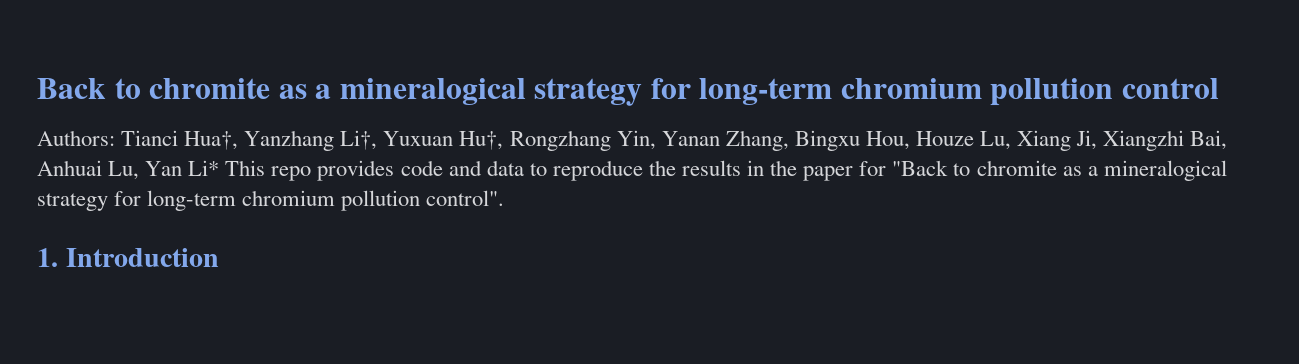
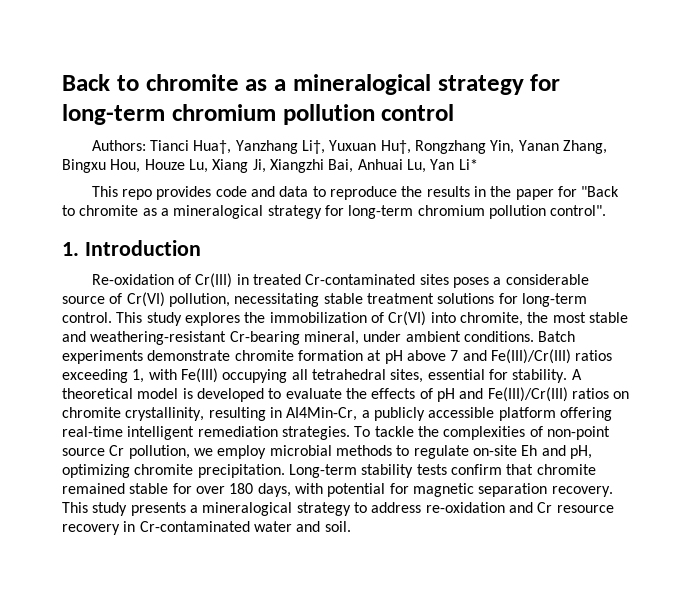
(220, 168) none -> (478, 164) //
(219, 257) none -> [91,273,589,288] [62,292,587,307] [62,311,628,326] [62,331,576,345] [62,349,613,364] [62,368,582,383] [62,387,630,402] [62,407,612,421] [62,426,610,440] [62,445,592,459] [62,464,596,478] [62,483,613,497] [62,502,614,516] [62,521,351,535] // Re-oxidation of Cr(III) in treated Cr-contaminated sites poses a considerable source of Cr(VI) pollution, necessitating stable treatment solutions for long-term control. This study explores the immobilization of Cr(VI) into chromite, the most stable and weathering-resistant Cr-bearing mineral, under ambient conditions. Batch experiments demonstrate chromite formation at pH above 7 and Fe(III)/Cr(III) ratios exceeding 1, with Fe(III) occupying all tetrahedral sites, essential for stability. A theoretical model is developed to evaluate the effects of pH and Fe(III)/Cr(III) ratios on chromite crystallinity, resulting in AI4Min-Cr, a publicly accessible platform offering real-time intelligent remediation strategies. To tackle the complexities of non-point source Cr pollution, we employ microbial methods to regulate on-site Eh and pH, optimizing chromite precipitation. Long-term stability tests confirm that chromite remained stable for over 180 days, with potential for magnetic separation recovery. This study presents a mineralogical strategy to address re-oxidation and Cr resource recovery in Cr-contaminated water and soil.

